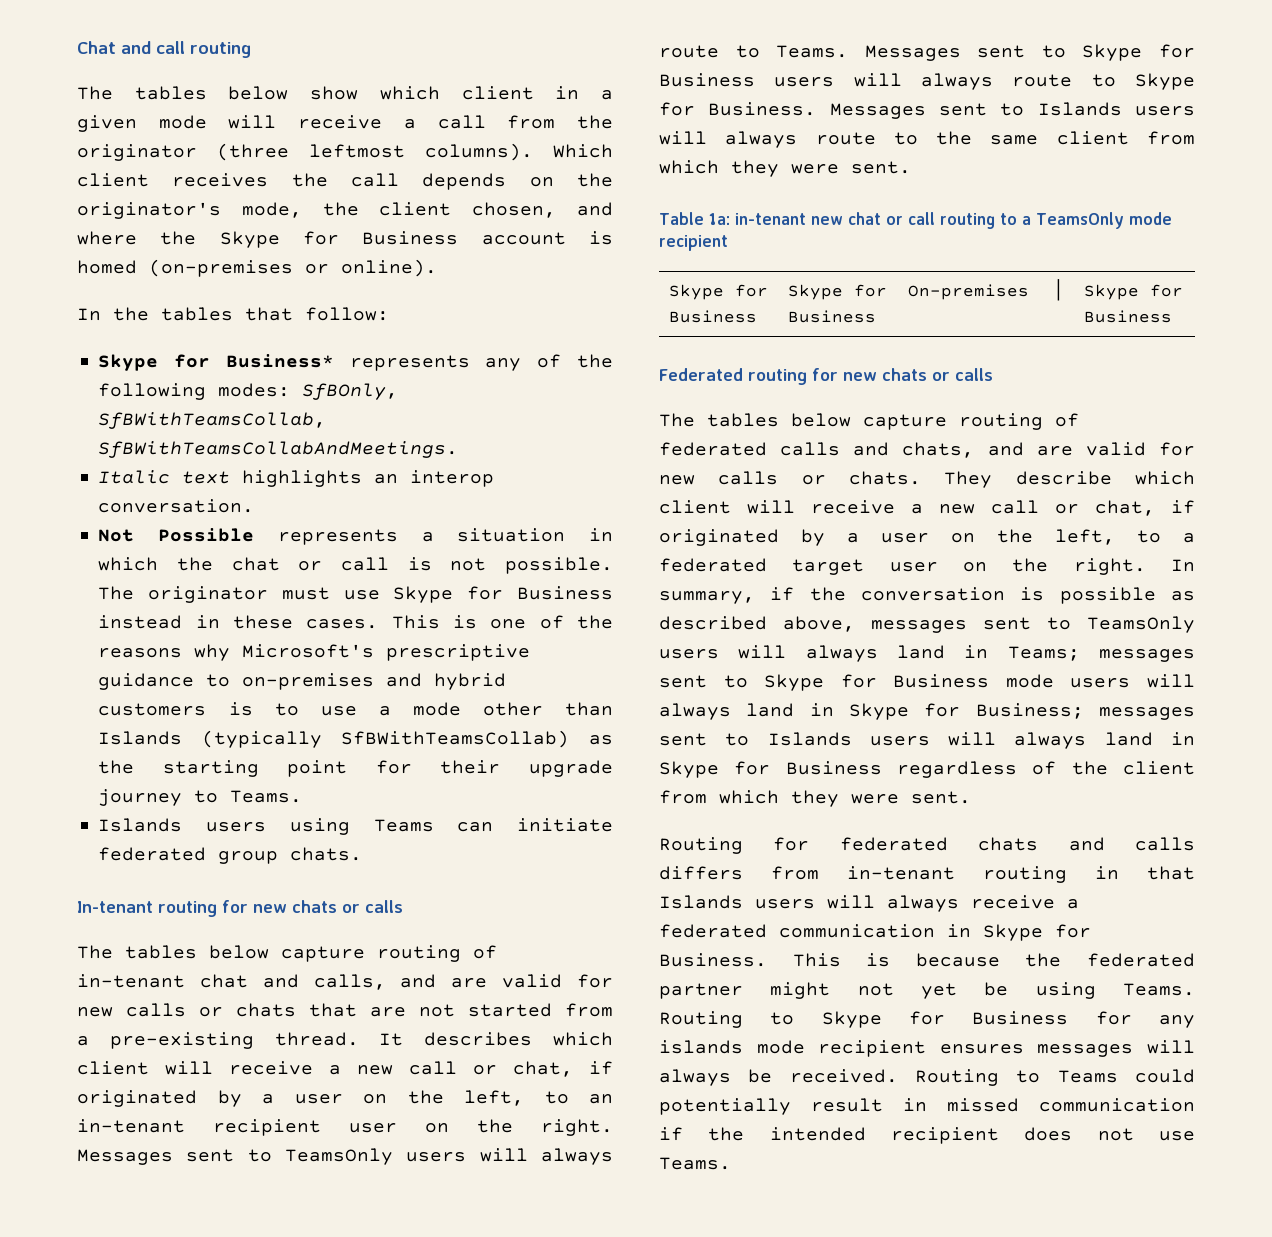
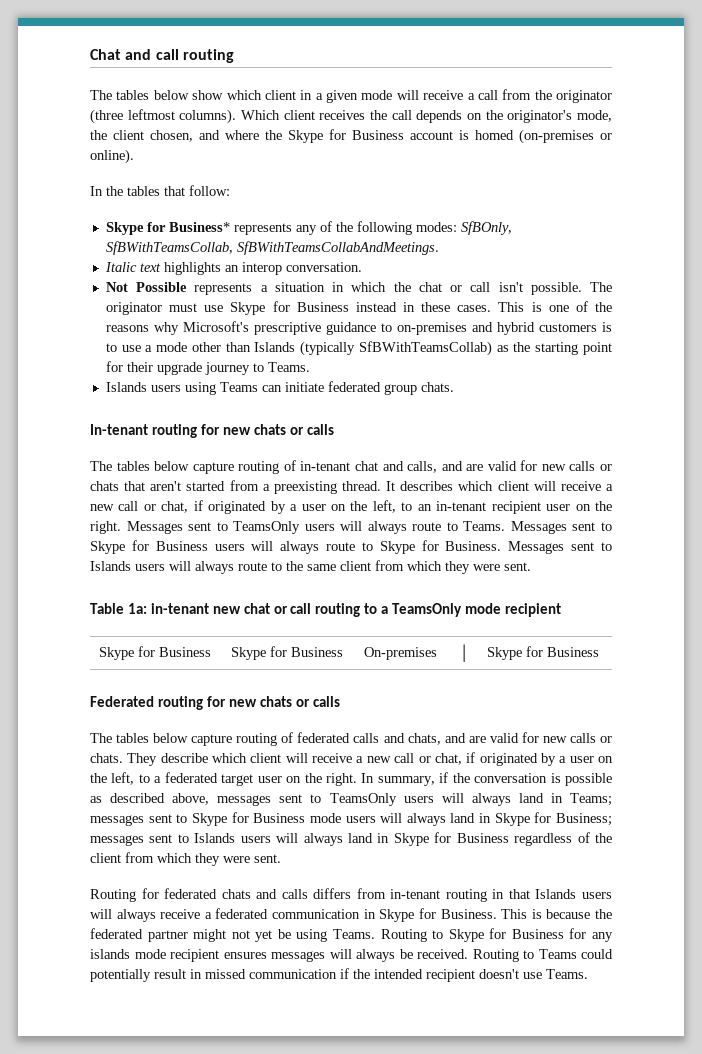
[407,557,487,571] is not -> [498,282,523,292] isn't
[370,1004,455,1017] are not -> [150,481,182,491] aren't
[109,1032,254,1049] pre-existing -> [273,481,337,494] preexisting
[1024,1127,1134,1141] does not -> [479,969,519,979] doesn't

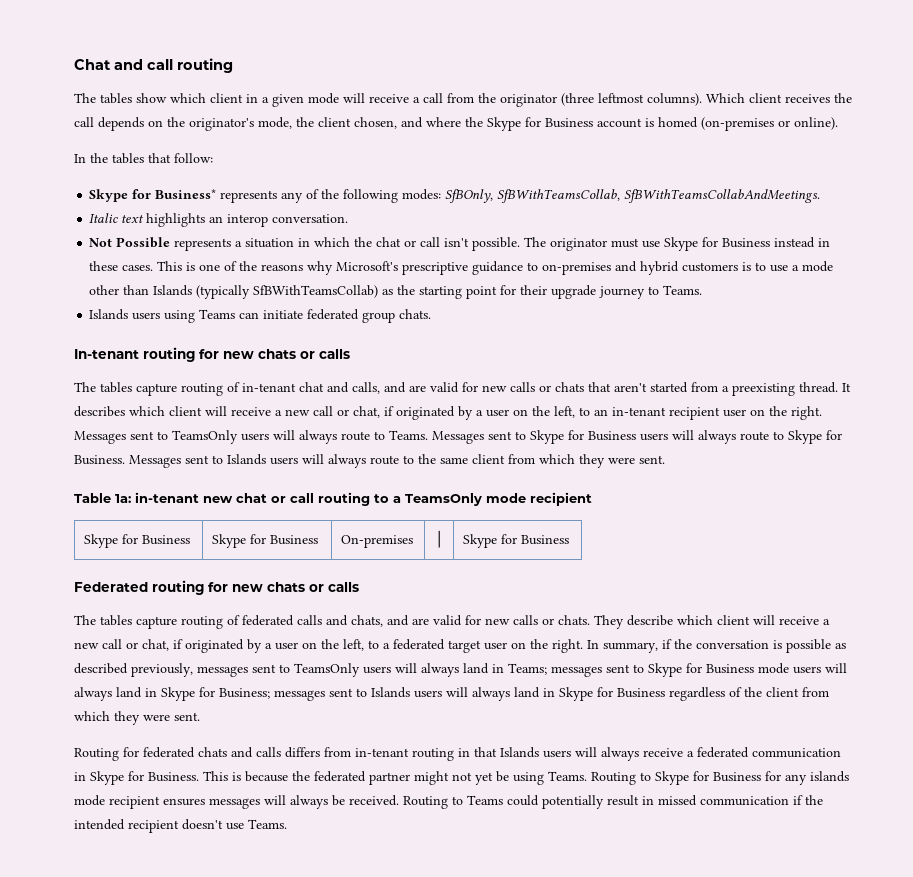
[153,90,189,100] below -> (132, 98) none
[154,461,190,471] below -> (132, 387) none
[153,733,189,743] below -> (132, 620) none
[172,793,210,805] above, -> [131,663,193,677] previously,

